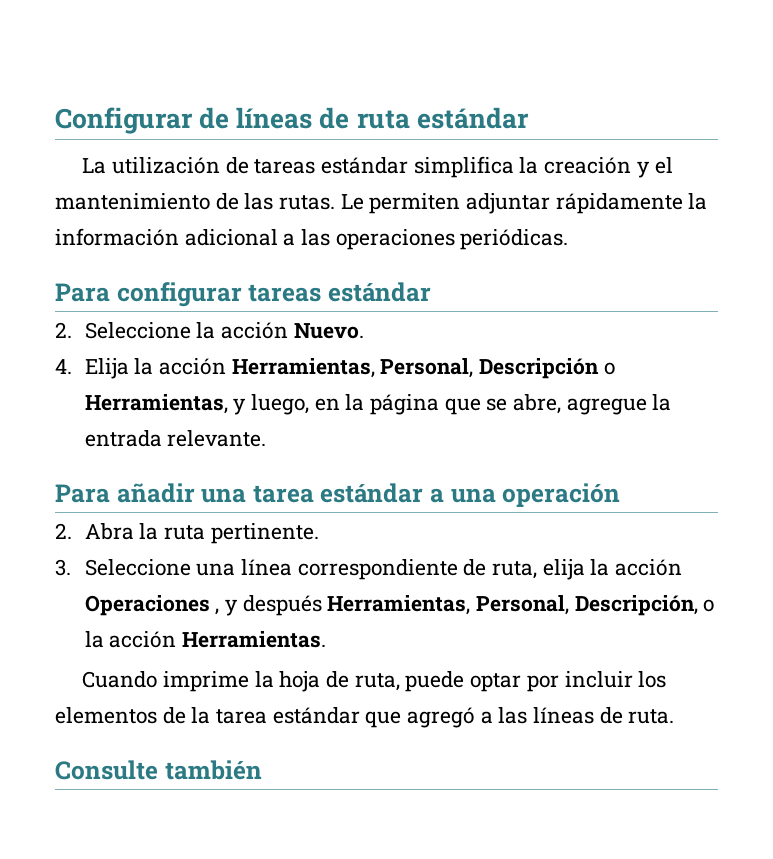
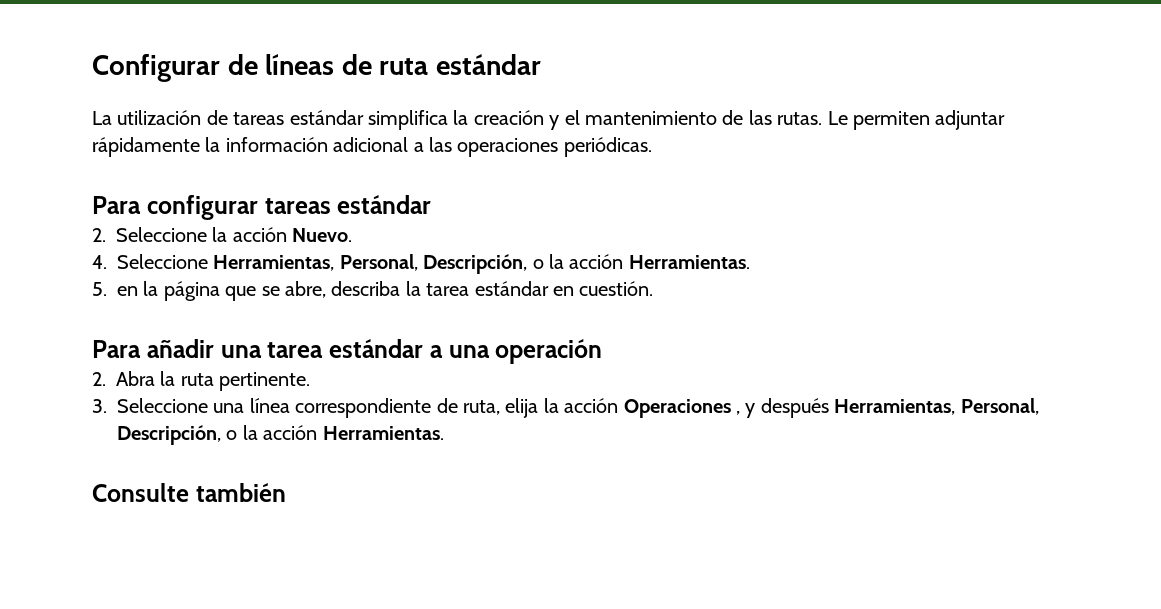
[84,358,615,379] [84,394,310,415] Elija la acción Herramientas, Personal, Descripción o Herramientas, y luego, -> [117,254,750,274] [92,282,107,296] Seleccione Herramientas, Personal, Descripción, o la acción Herramientas. // 5.
[566,394,672,415] [84,430,267,447] agregue la entrada relevante. -> [331,281,654,296] describa la tarea estándar en cuestión.
[82,671,667,692] [55,707,675,728] // Cuando imprime la hoja de ruta, puede optar por incluir los elementos de la tarea estándar que agregó a las líneas de ruta. -> (444, 433) none

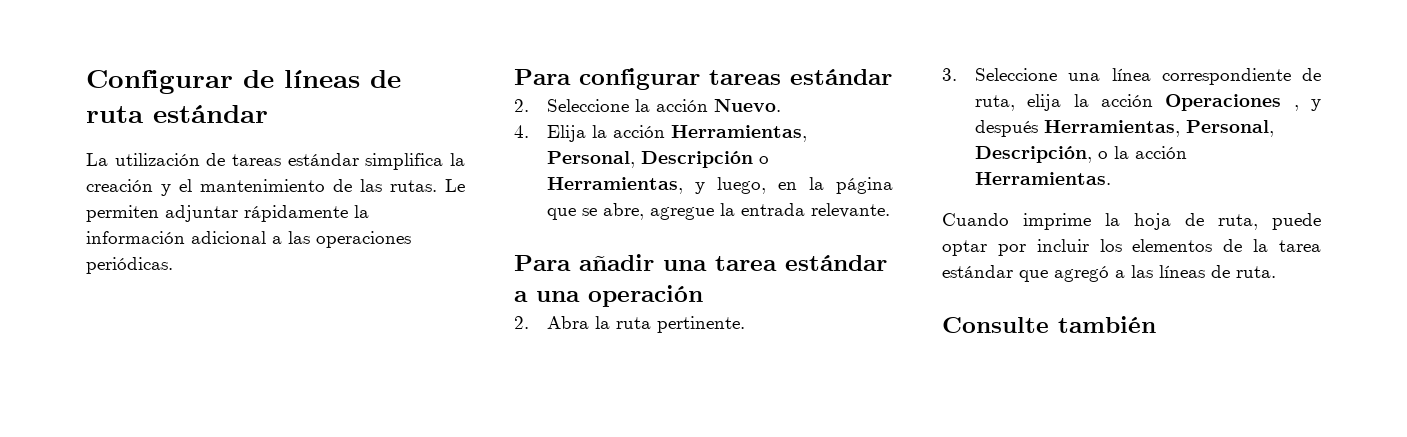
[117,254,750,274] [92,282,107,296] Seleccione Herramientas, Personal, Descripción, o la acción Herramientas. // 5. -> [547,125,808,142] [547,151,770,168] [547,177,767,194] Elija la acción Herramientas, Personal, Descripción o Herramientas, y luego,
[331,281,654,296] describa la tarea estándar en cuestión. -> [650,203,891,220] agregue la entrada relevante.
(444, 433) none -> [942,213,1321,230] [942,239,1321,256] [942,265,1276,282] // Cuando imprime la hoja de ruta, puede optar por incluir los elementos de la tarea estándar que agregó a las líneas de ruta.

